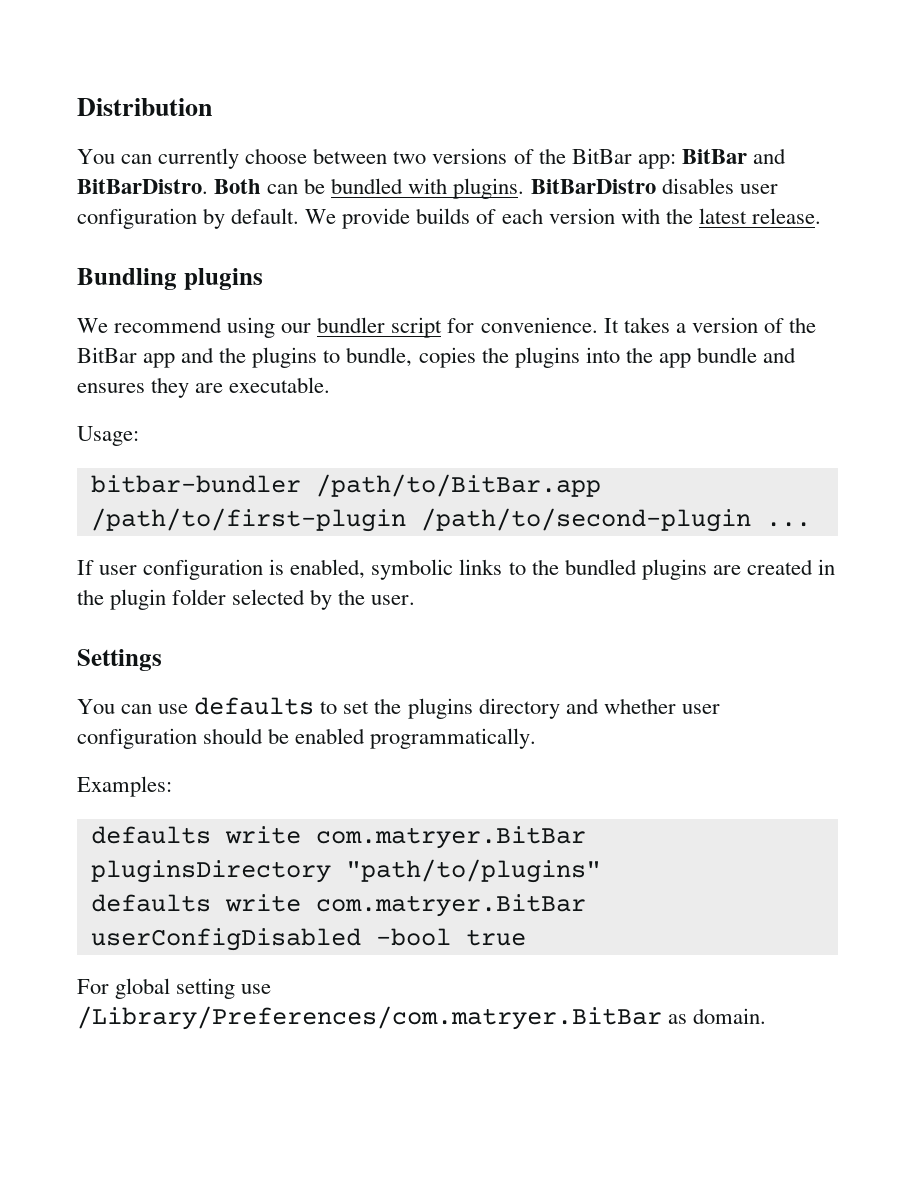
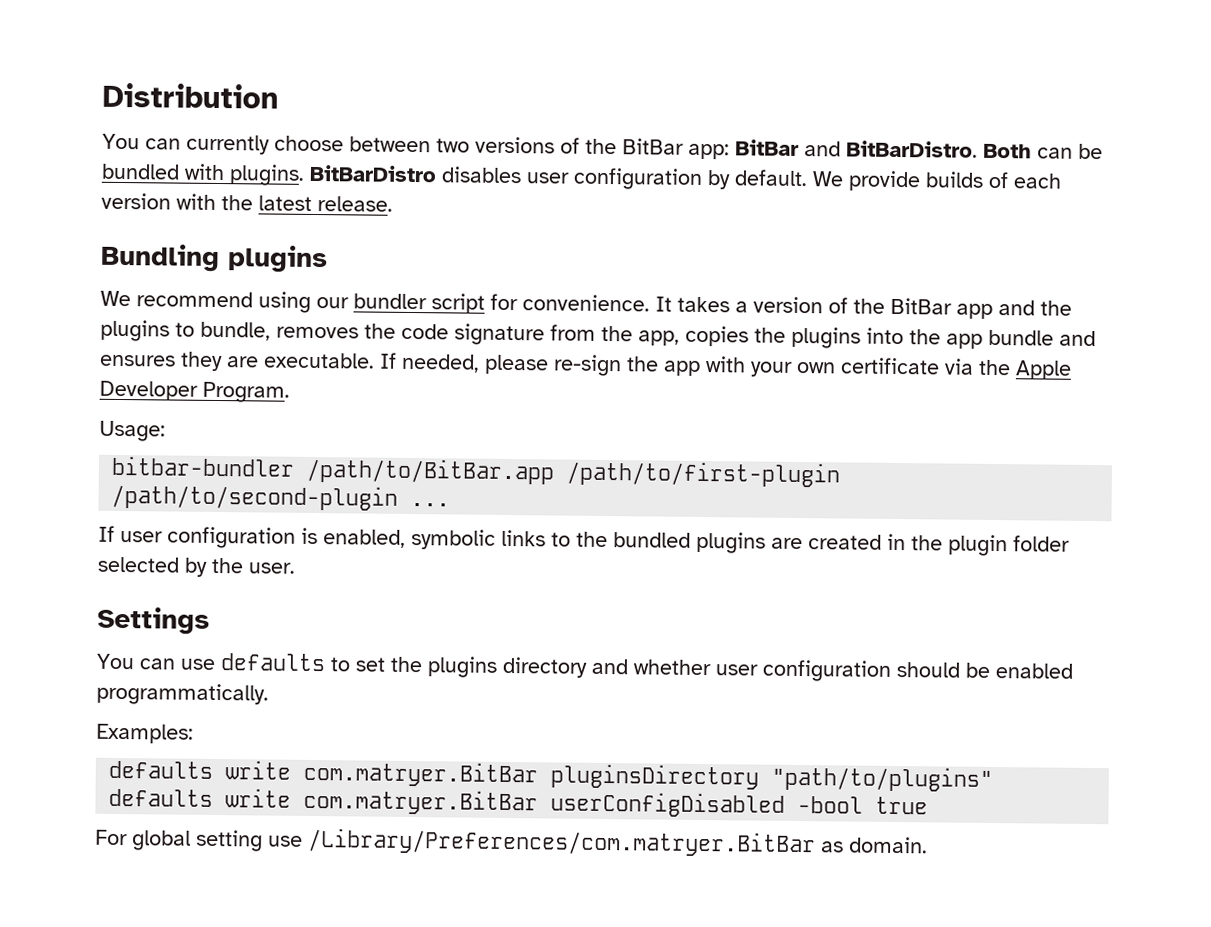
(413, 357) none -> [276,323,680,346] removes the code signature from the app,
(331, 385) none -> [379,352,1072,380] [99,380,290,403] If needed, please re-sign the app with your own certificate via the Apple Developer Program.

